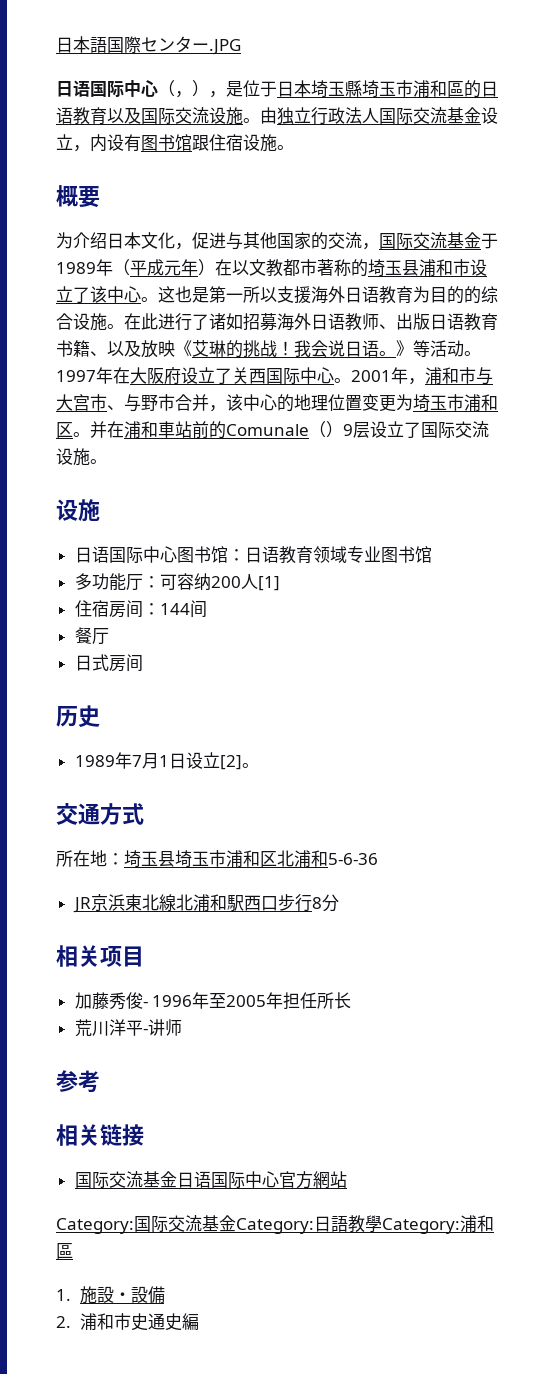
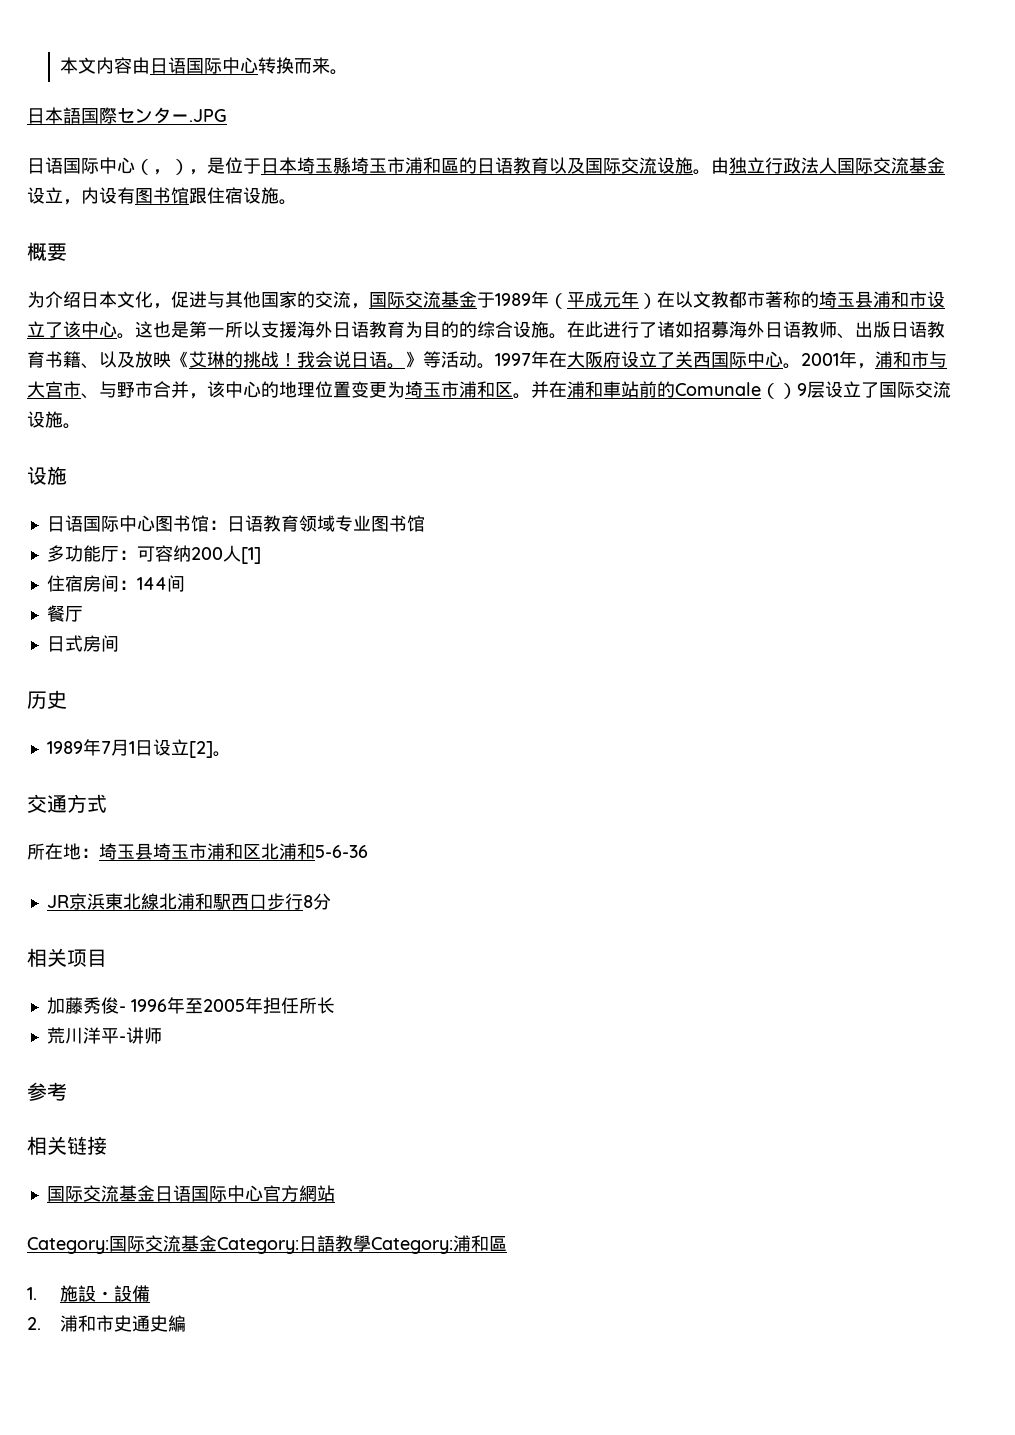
(56, 45) none -> [60,57,349,75] 本文内容由日语国际中心转换而来。 //

